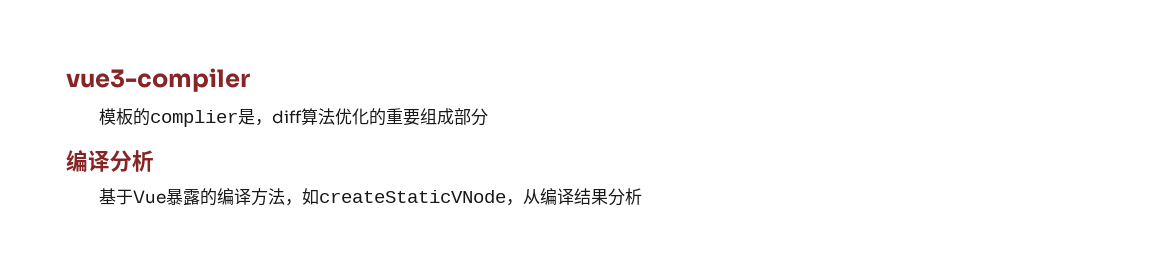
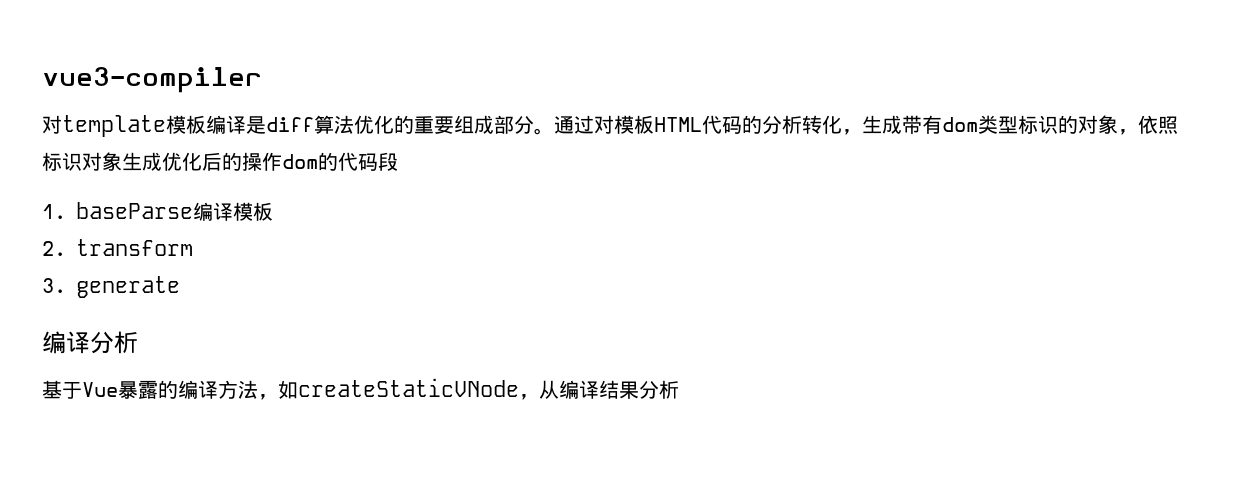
[98,108,272,127] 模板的complier是， -> [42,115,266,137] 对template模板编译是
(488, 117) none -> [534,115,1178,135] [42,152,398,171] [42,202,273,221] [42,239,193,256] [42,276,180,298] 。通过对模板HTML代码的分析转化，生成带有dom类型标识的对象，依照标识对象生成优化后的操作dom的代码段 // 1. baseParse编译模板 // 2. transform // 3. generate

